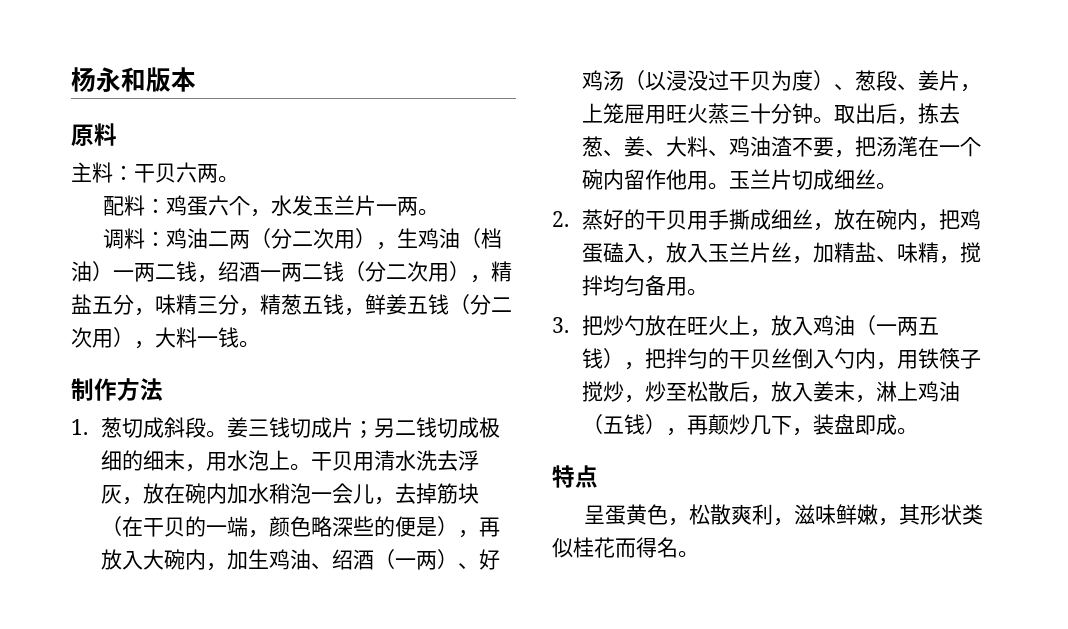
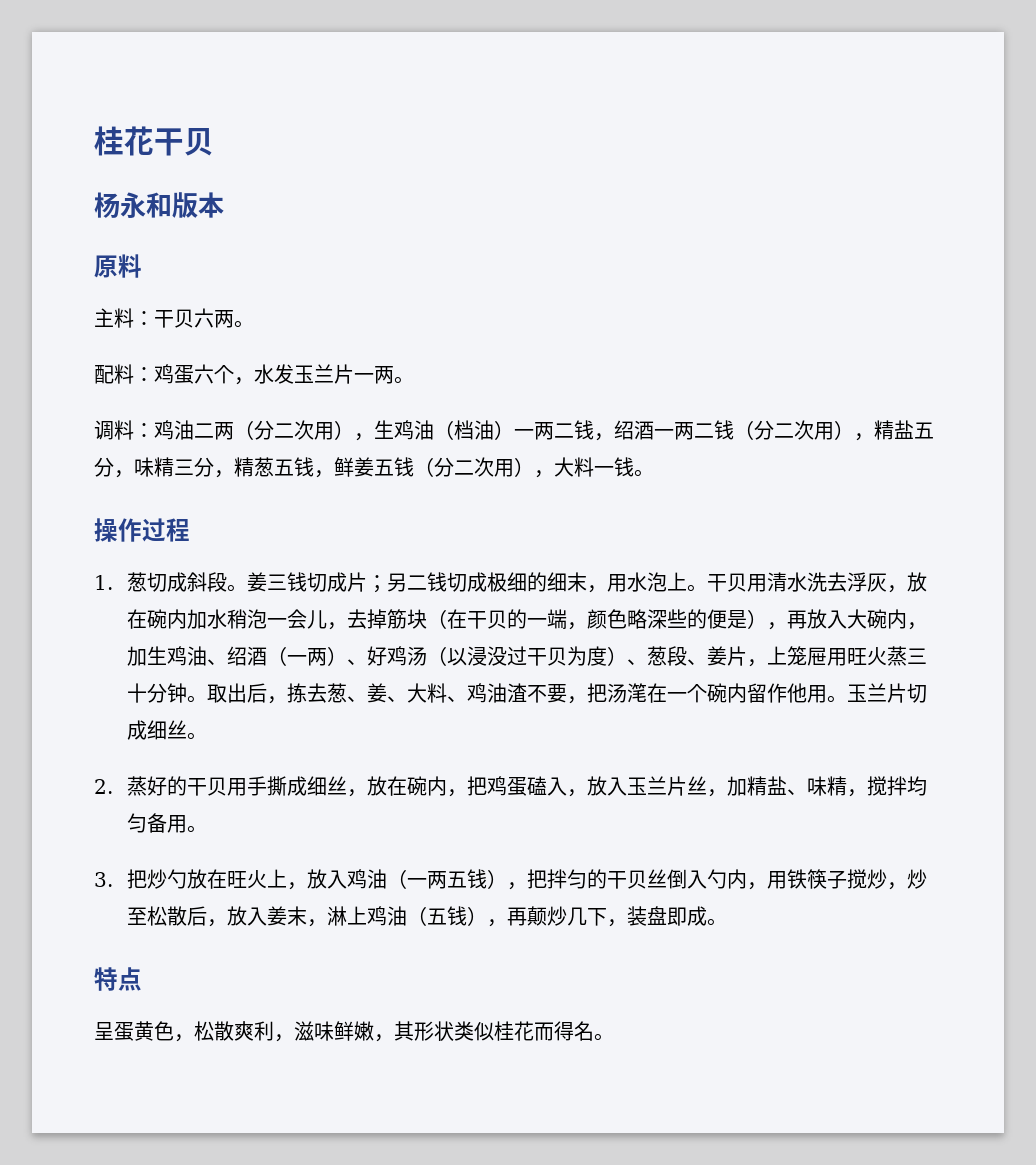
(71, 79) none -> [94,126,214,156] 桂花干贝 //
[71,378,163,401] 制作方法 -> [94,518,190,542] 操作过程

